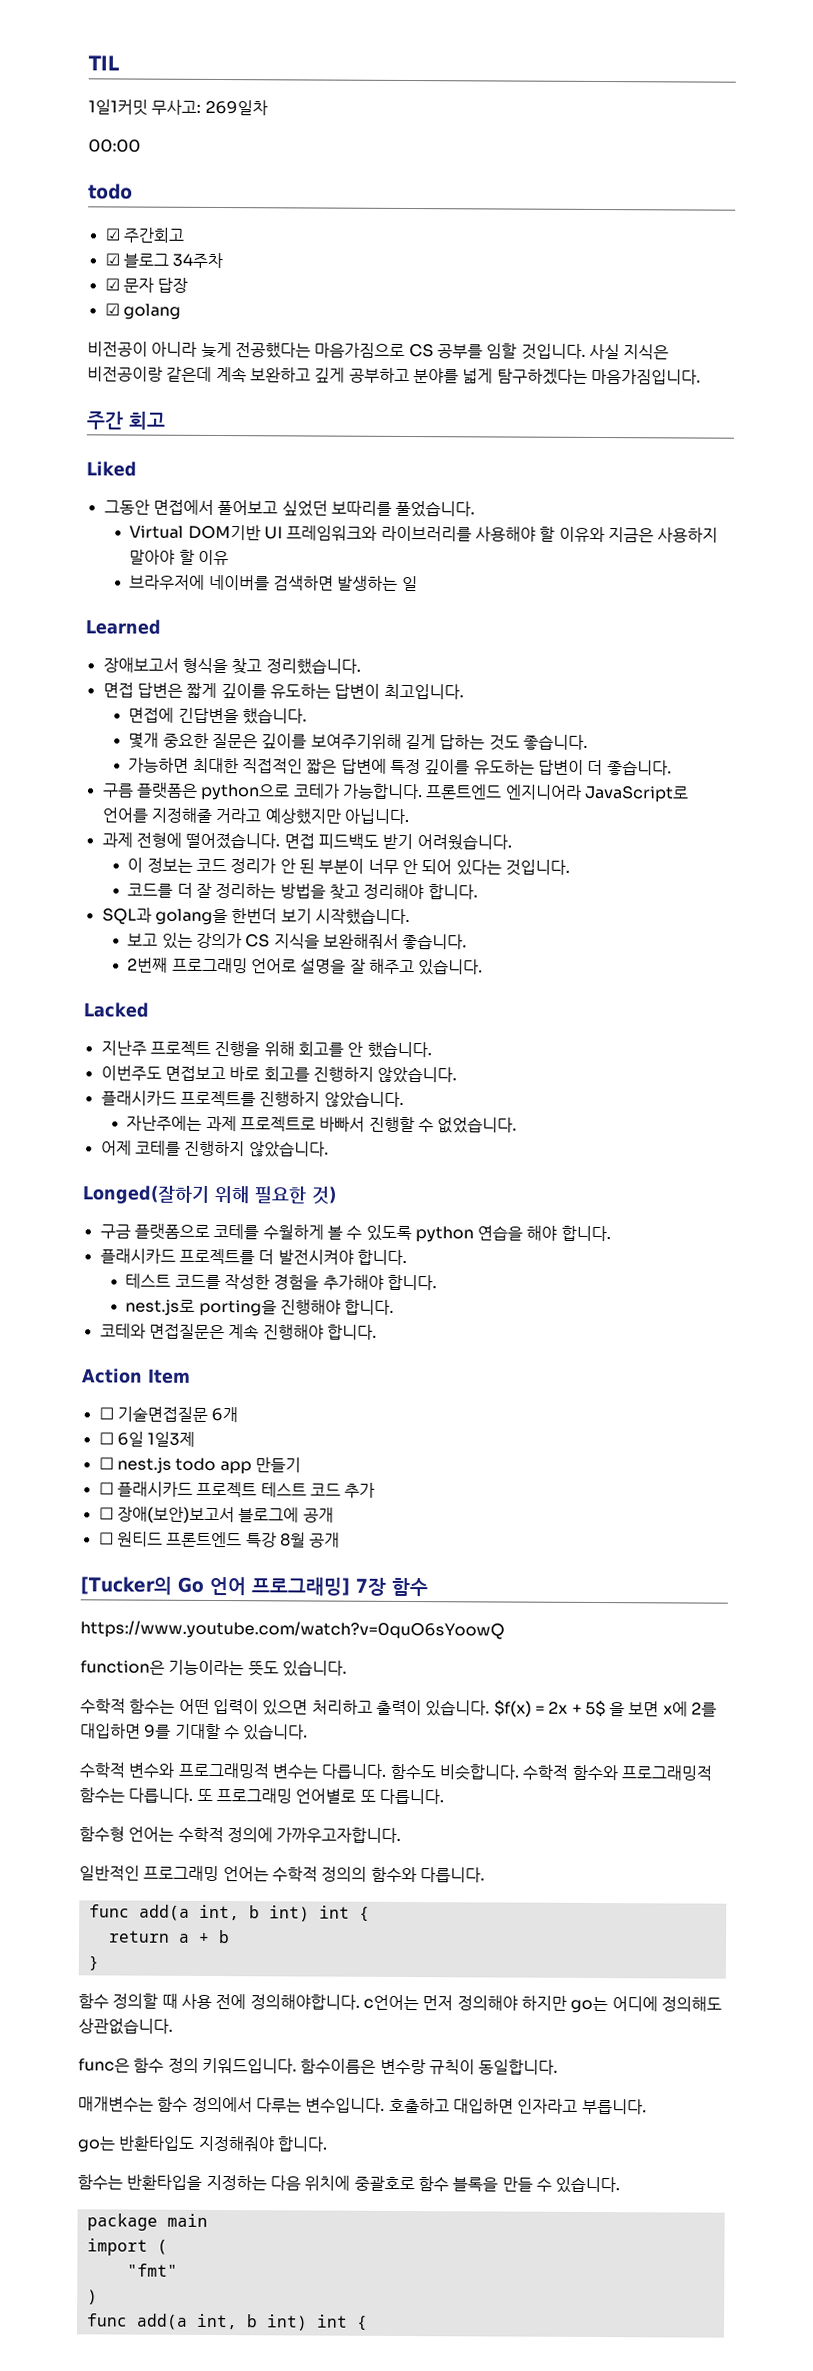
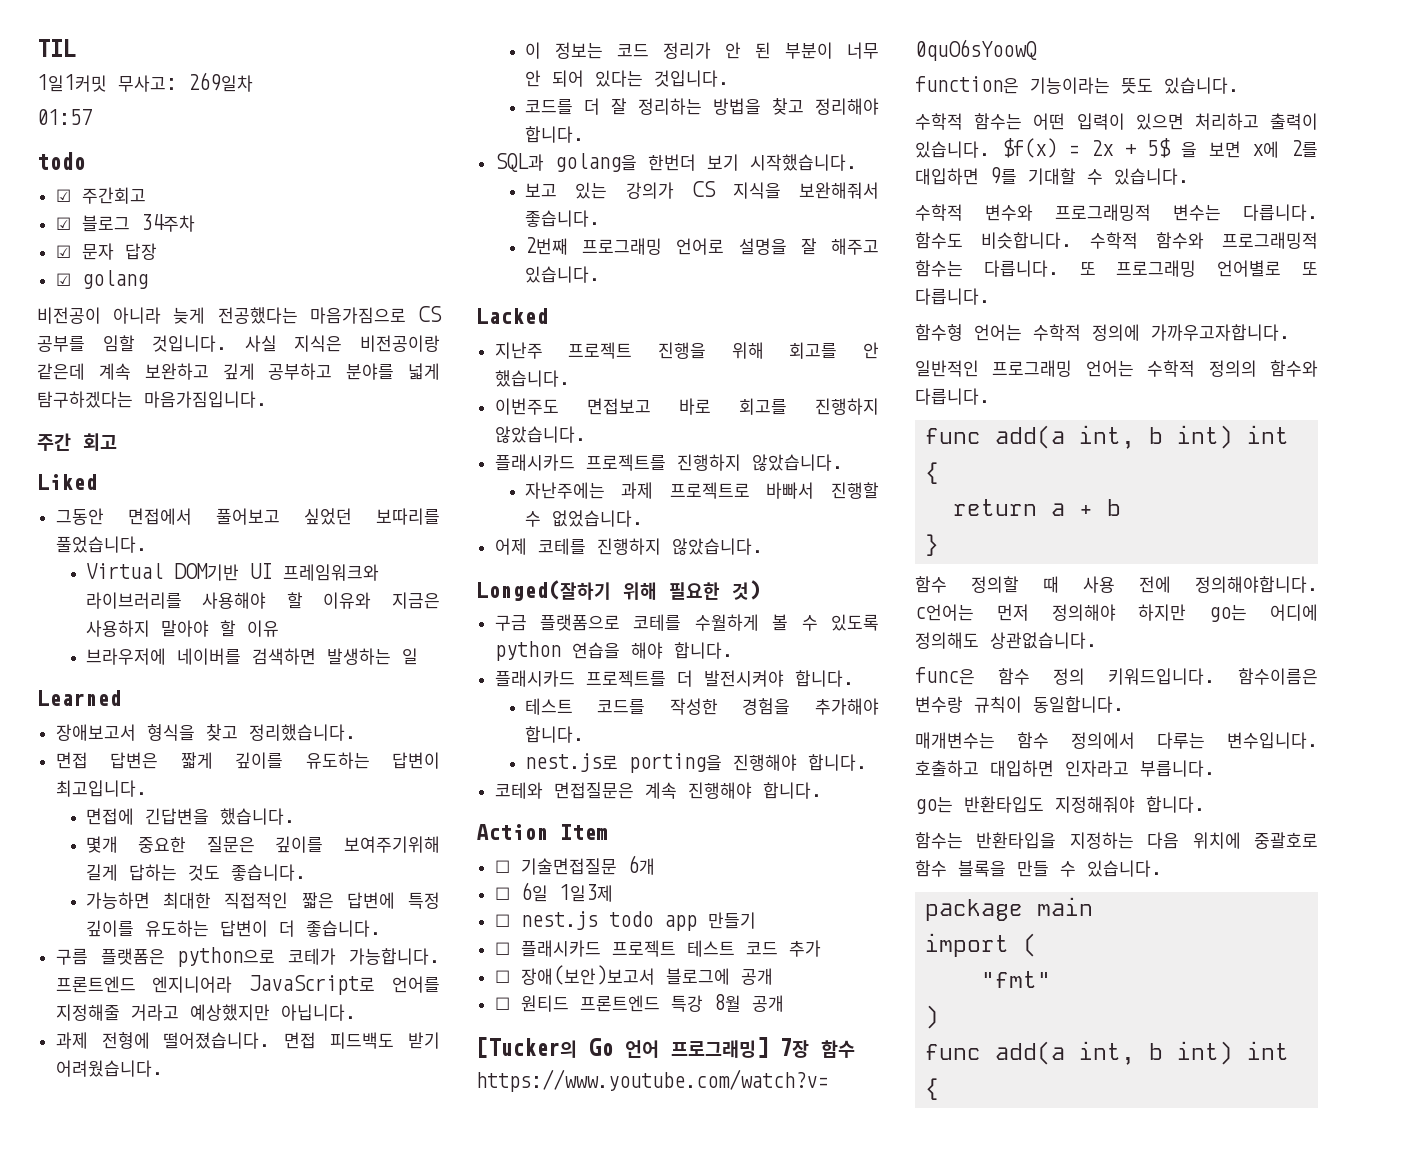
[88,139,141,153] 00:00 -> [37,109,92,125] 01:57

